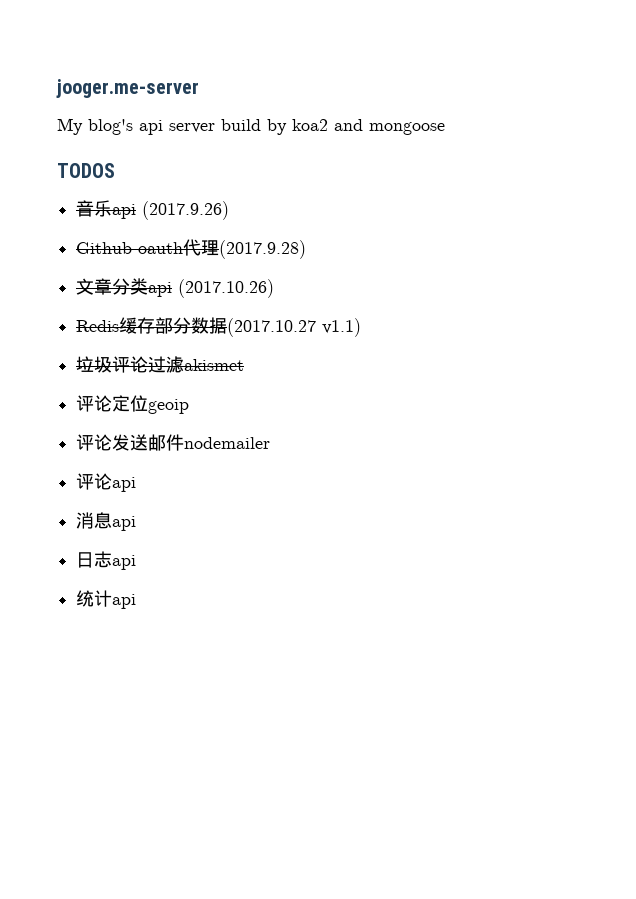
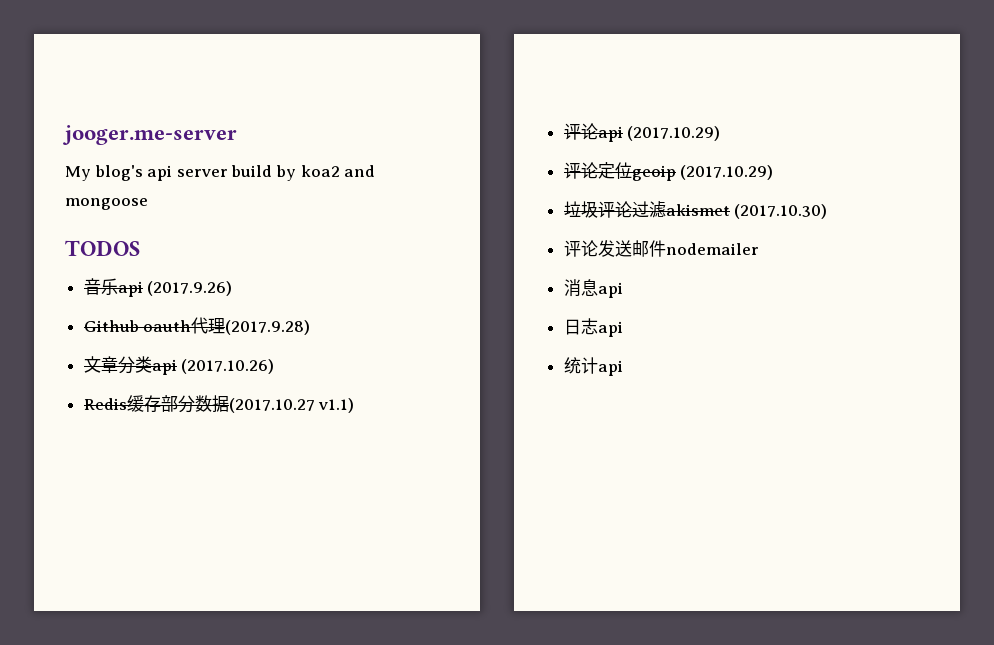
(362, 327) none -> [563,123,721,142] [563,162,774,181] // 评论api (2017.10.29) // 评论定位geoip (2017.10.29)
[76,395,190,414] // 评论定位geoip -> [734,204,828,219] (2017.10.30)
[76,473,137,492] // 评论api -> (759, 249) none

